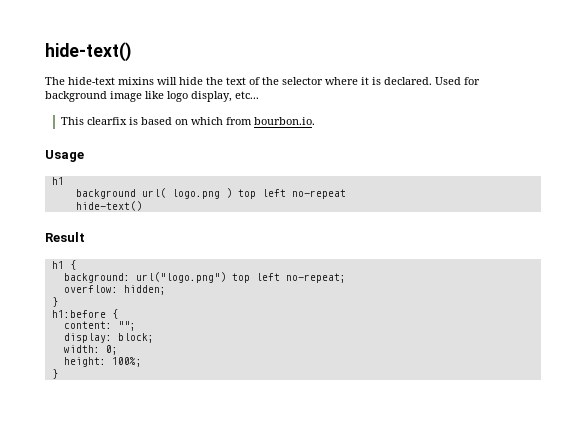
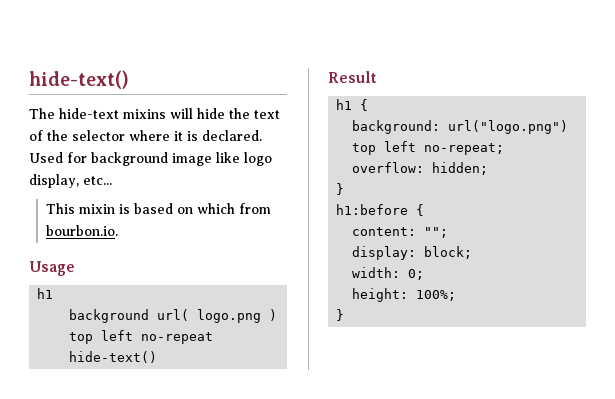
[86,117,127,125] clearfix -> [78,204,115,214] mixin

